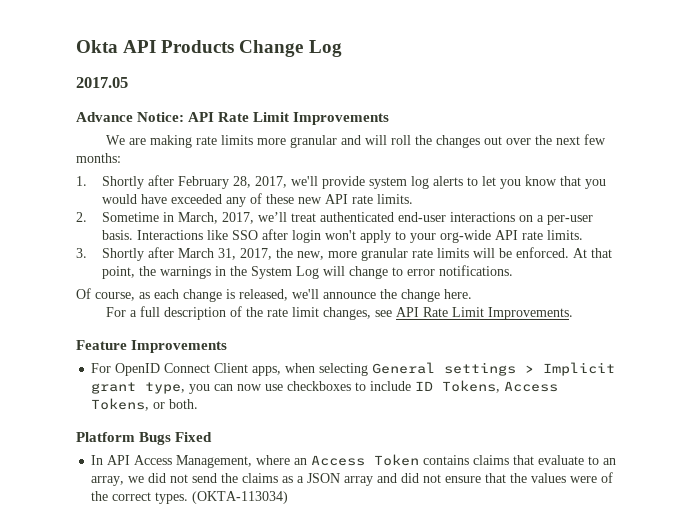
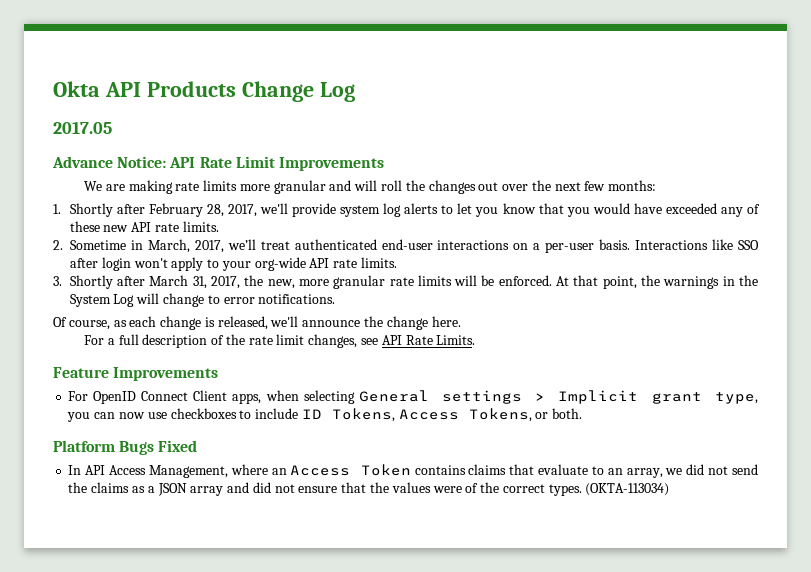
[451,307,573,320] Limit Improvements. -> [436,335,476,345] Limits.

